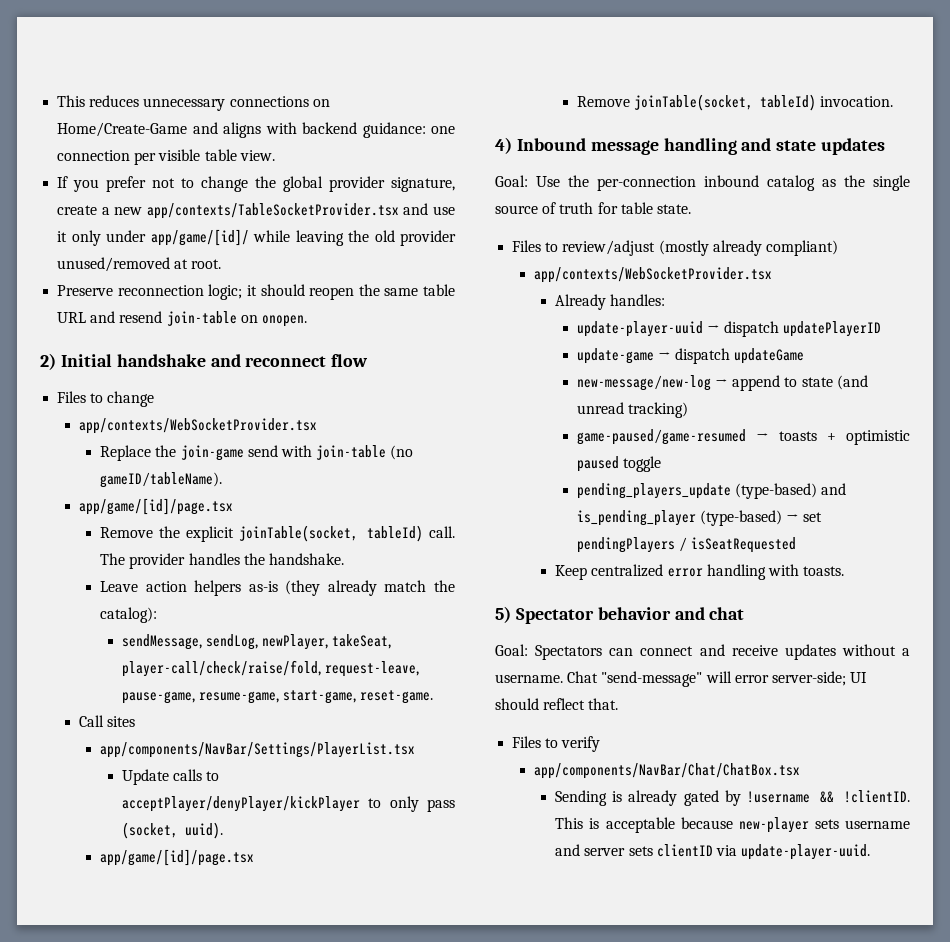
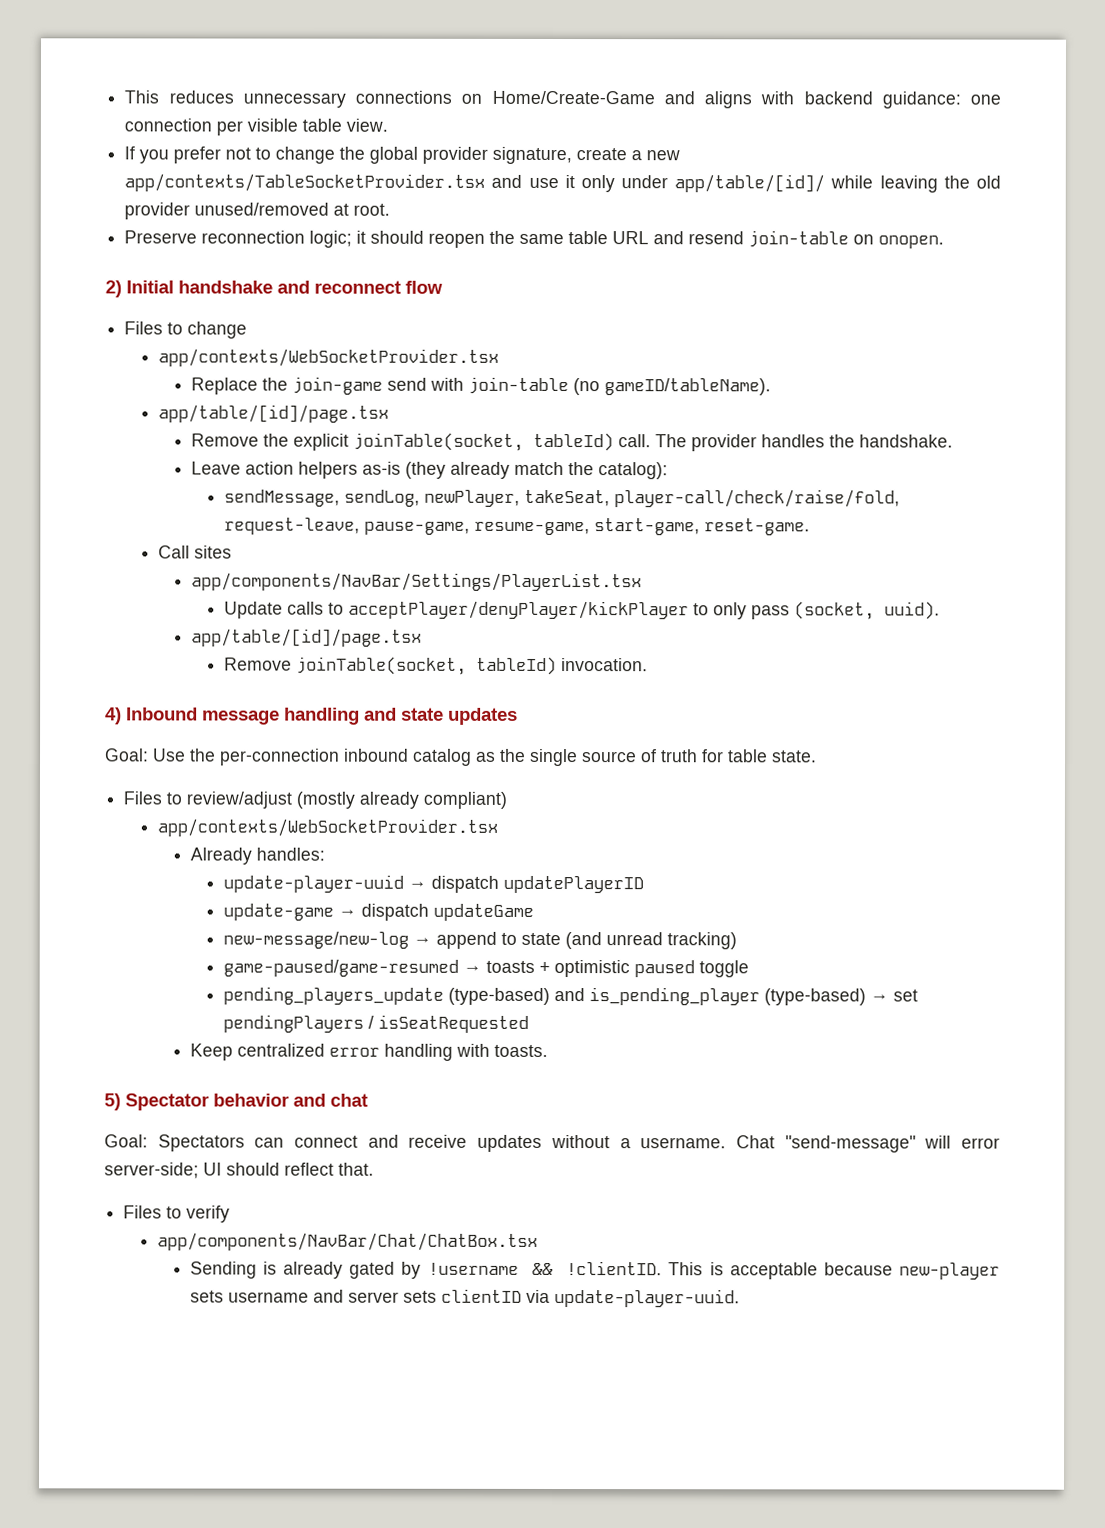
[150,229,249,246] app/game/[id]/ -> [674,174,826,193] app/table/[id]/
[78,498,233,515] app/game/[id]/page.tsx -> [157,404,389,423] app/table/[id]/page.tsx
[100,849,255,866] app/game/[id]/page.tsx -> [190,628,422,647] app/table/[id]/page.tsx

